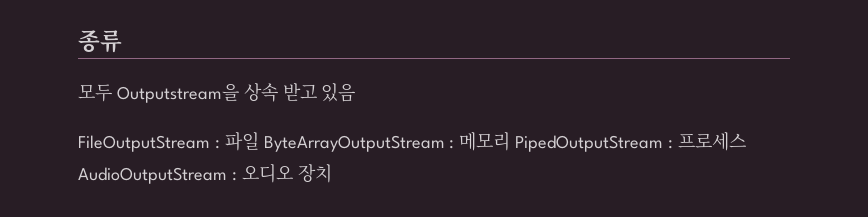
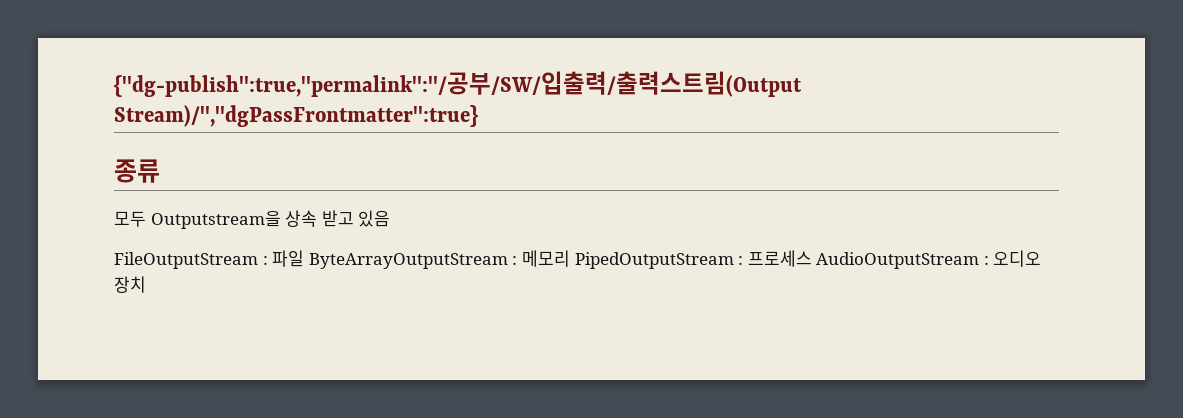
(78, 41) none -> [114,71,802,97] [114,105,478,127] {"dg-publish":true,"permalink":"/공부/SW/입출력/출력스트림(Output Stream)/","dgPassFrontmatter":true} //

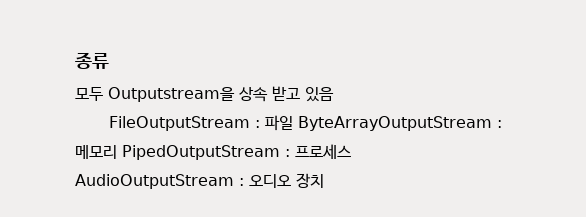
[114,71,802,97] [114,105,478,127] {"dg-publish":true,"permalink":"/공부/SW/입출력/출력스트림(Output Stream)/","dgPassFrontmatter":true} // -> (75, 60) none

